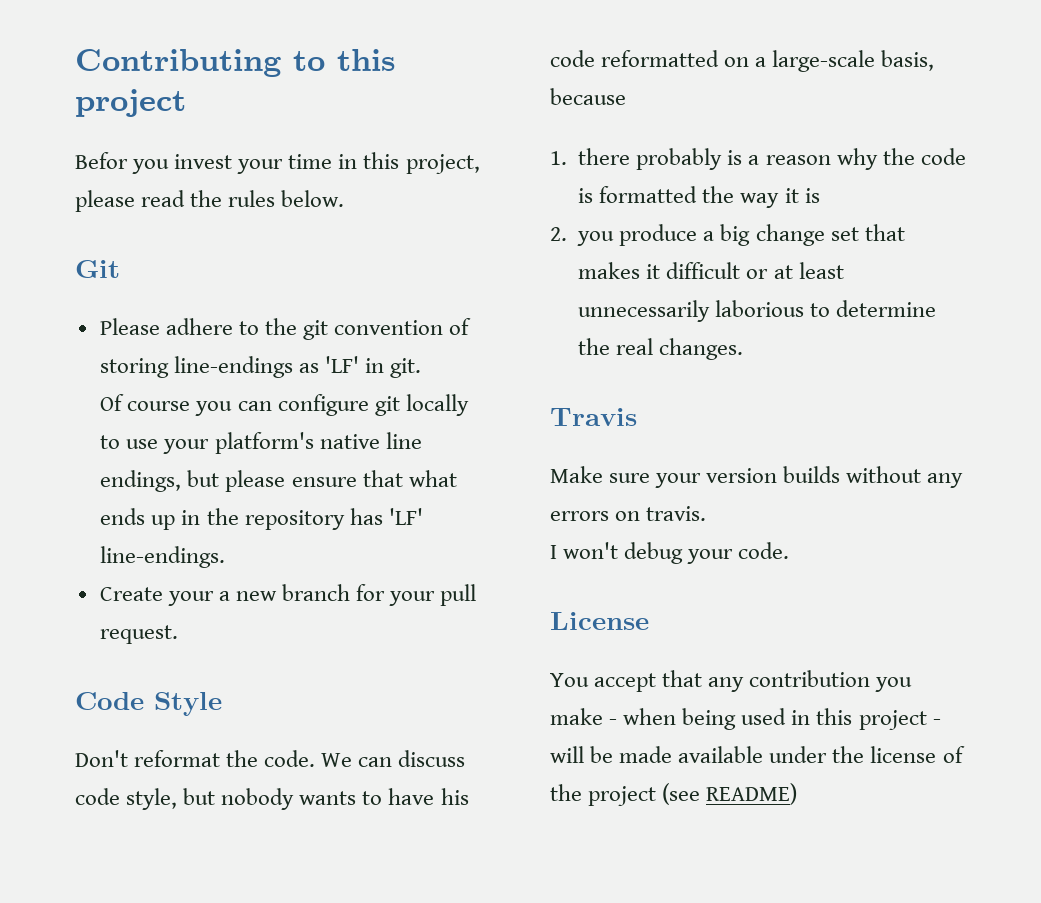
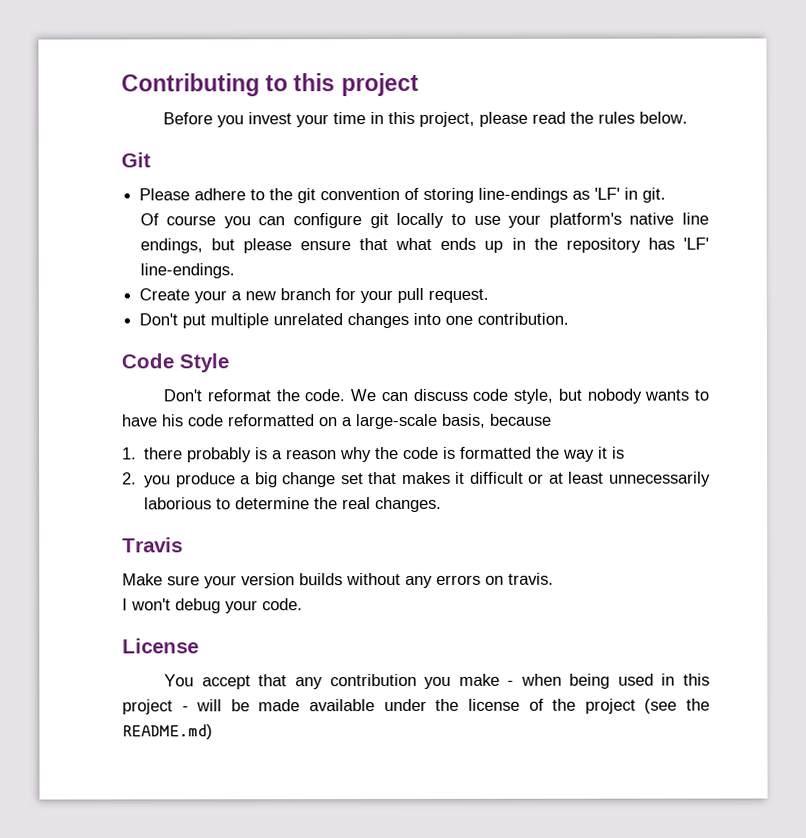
[75,152,128,169] Befor -> [163,112,214,125] Before
(178, 634) none -> [139,312,570,329] // Don't put multiple unrelated changes into one contribution.
[706,783,798,805] README) -> [686,698,711,711] [122,724,213,740] the README.md)

